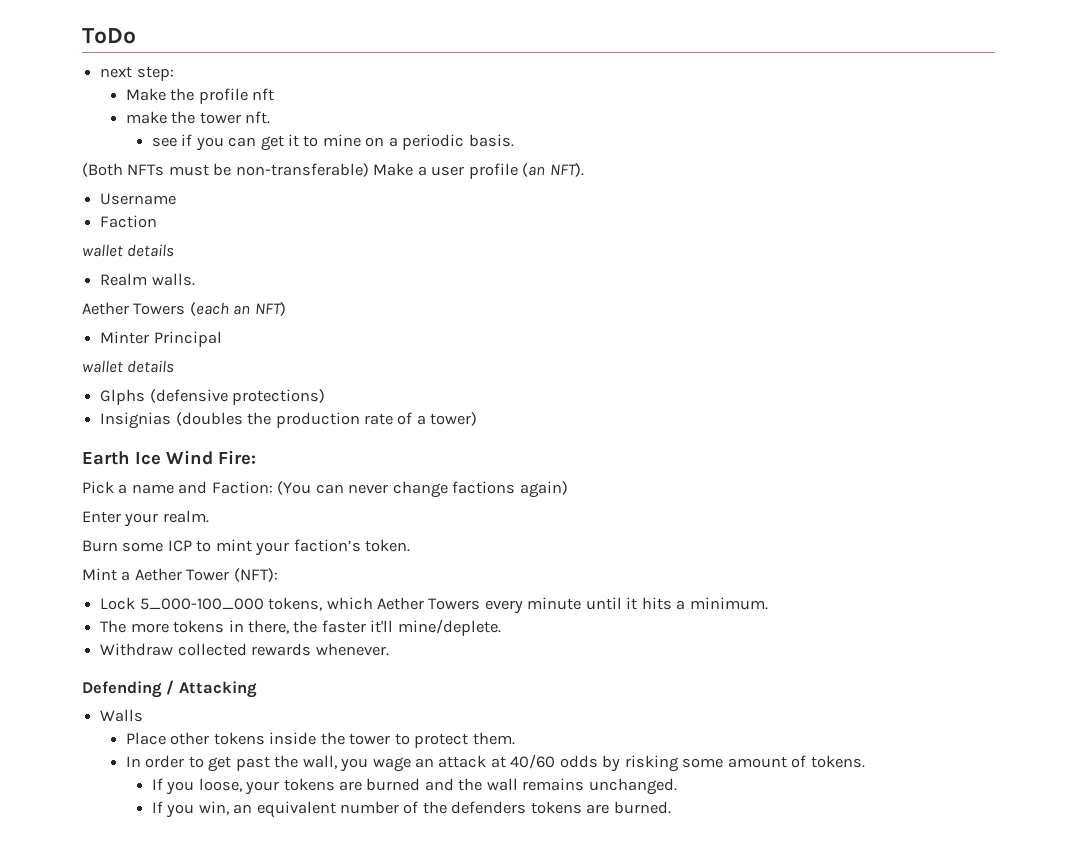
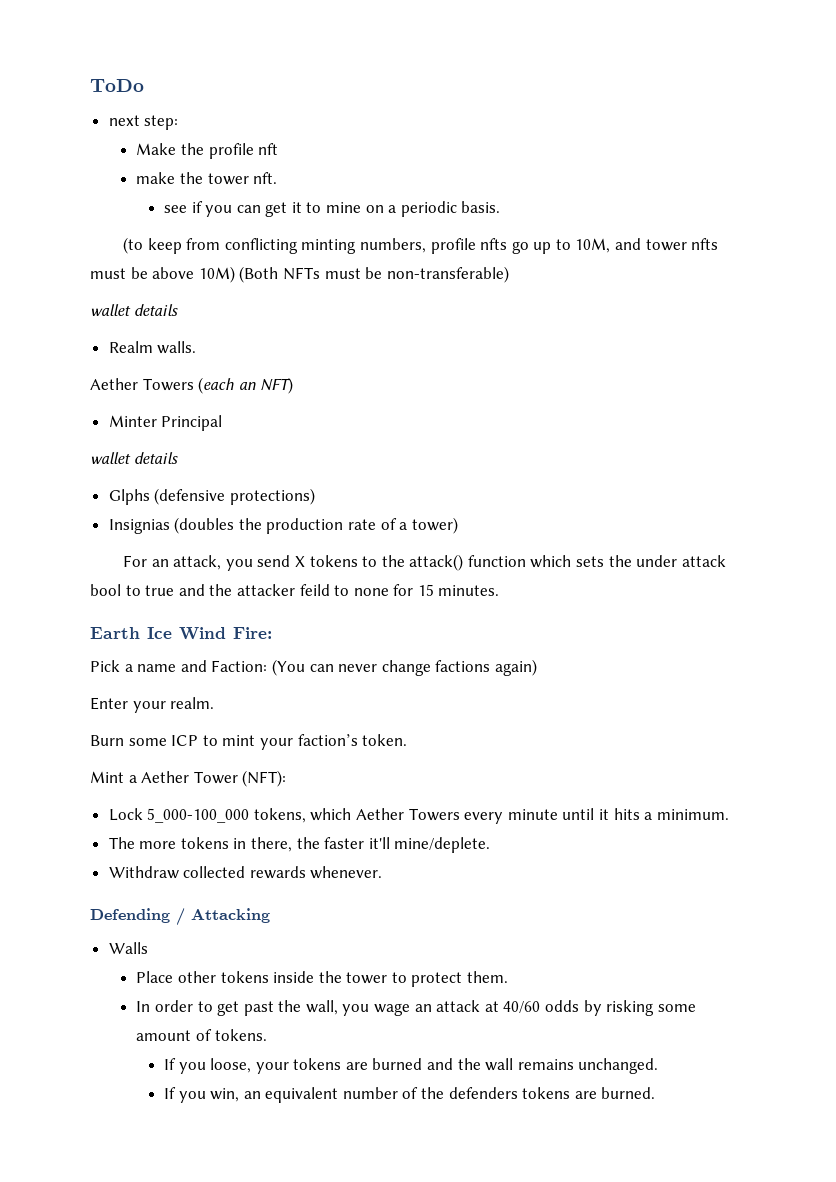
(514, 140) none -> [122,237,719,254] [90,266,235,283] (to keep from conflicting minting numbers, profile nfts go up to 10M, and tower nfts must be above 10M)
[373,163,584,179] [100,193,177,205] [100,215,158,228] Make a user profile (an NFT). // Username // Faction -> (509, 274) none
(478, 419) none -> [122,554,726,571] [90,584,500,596] // For an attack, you send X tokens to the attack() function which sets the under attack bool to true and the attacker feild to none for 15 minutes.

